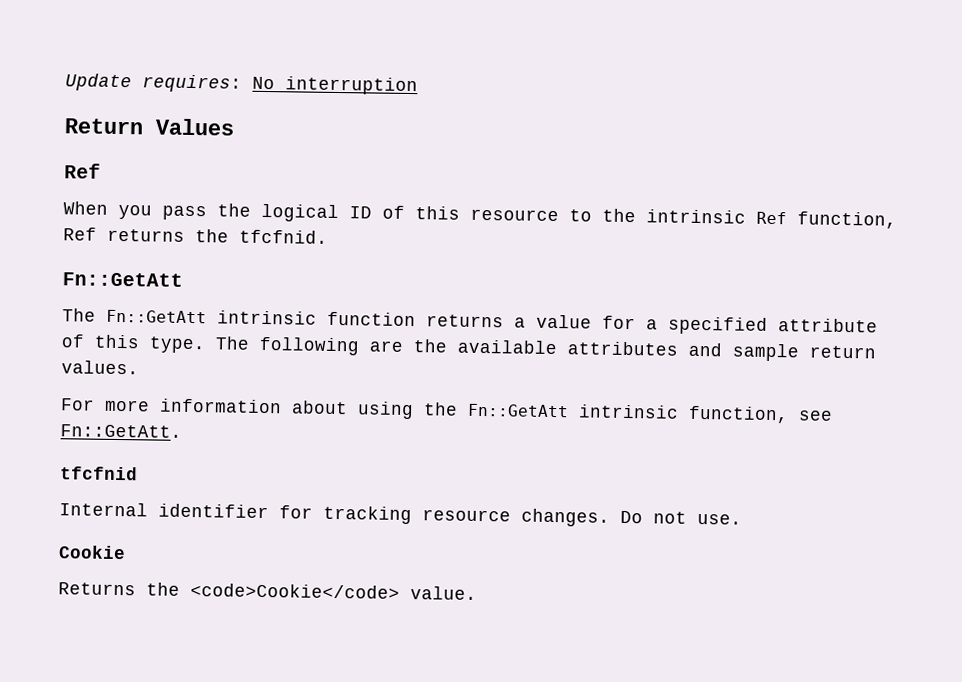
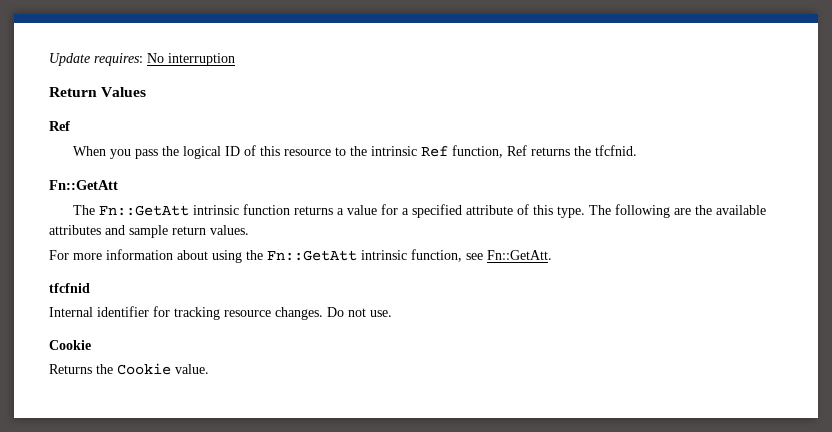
[190,583,400,599] <code>Cookie</code> -> [117,363,171,375] Cookie

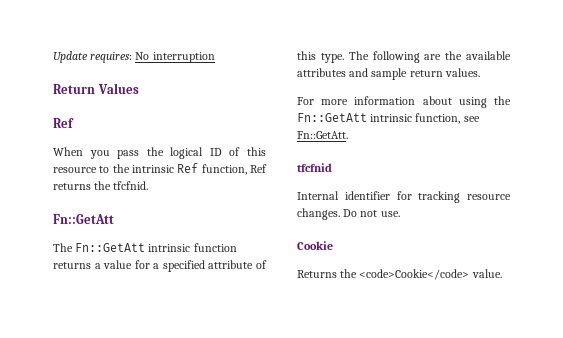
[117,363,171,375] Cookie -> [359,269,470,280] <code>Cookie</code>

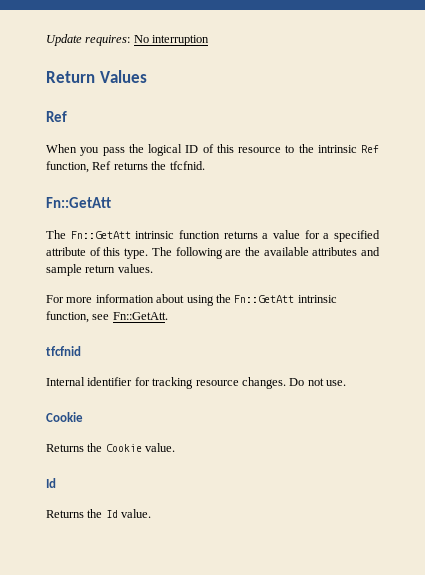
[359,269,502,280] <code>Cookie</code> value. -> [105,443,176,452] [46,478,56,488] [46,509,152,518] Cookie value. // Id // Returns the Id value.

